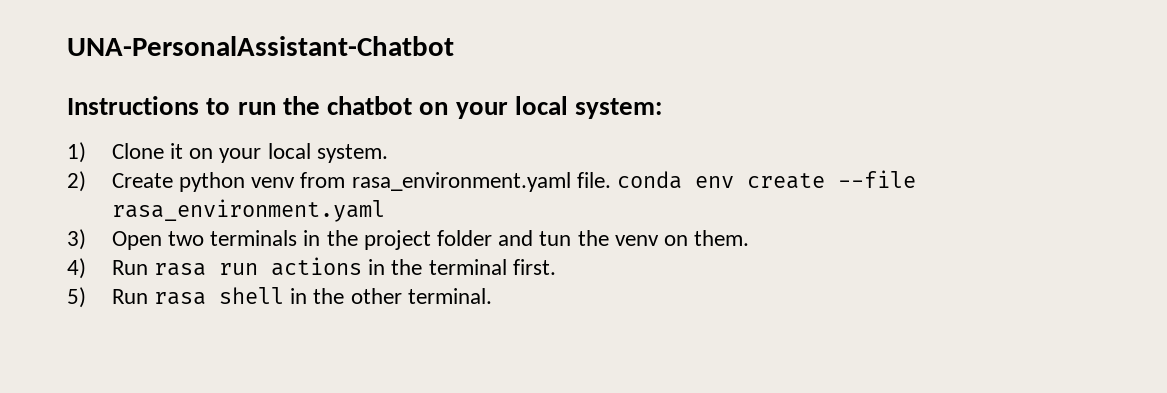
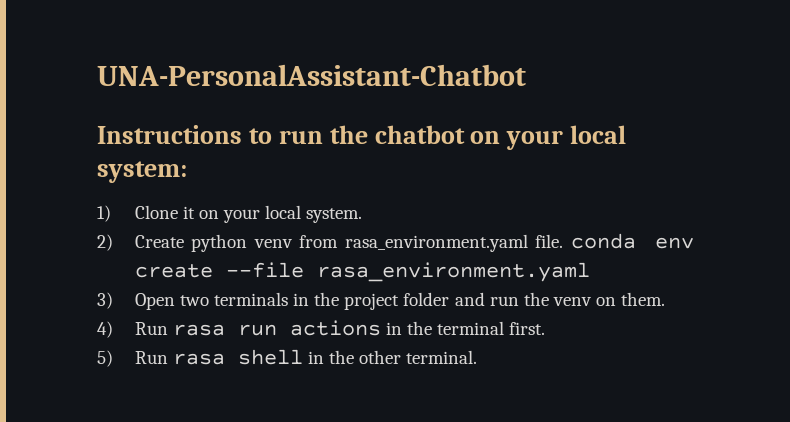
[539,231,572,246] tun -> [489,296,519,306] run

